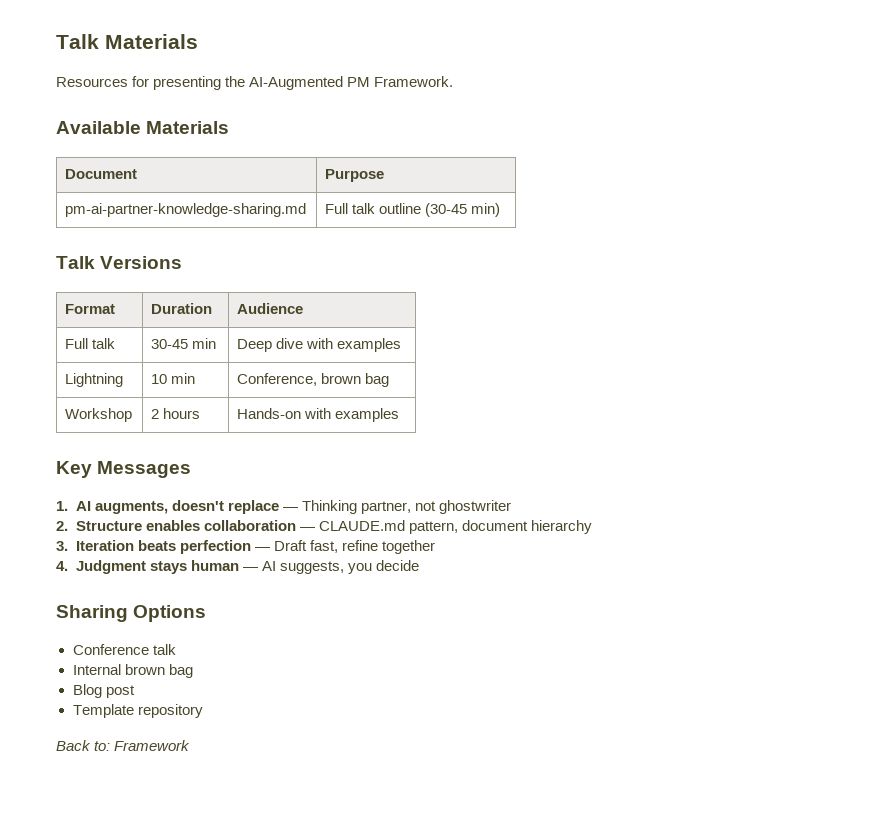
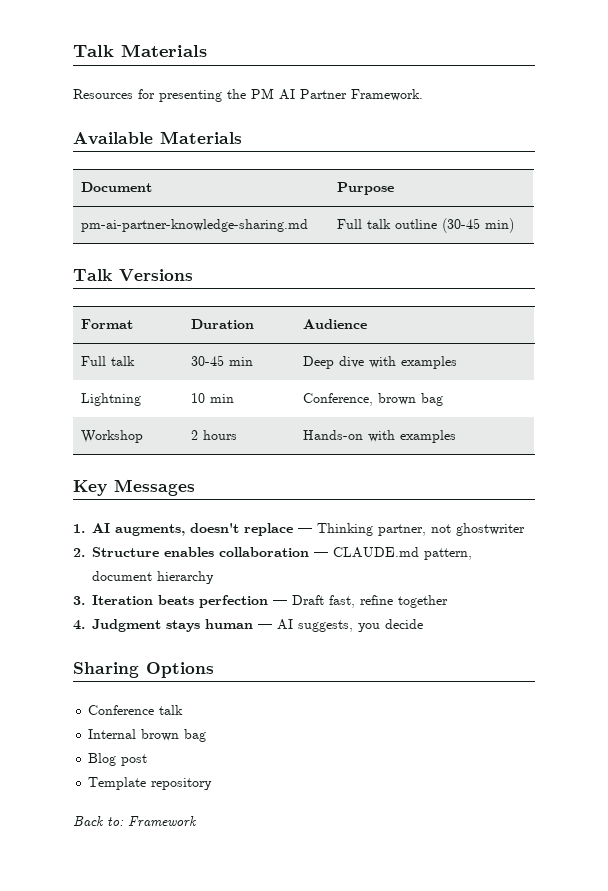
[249,76,371,90] AI-Augmented PM -> [251,88,347,100] PM AI Partner

